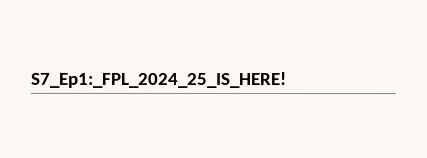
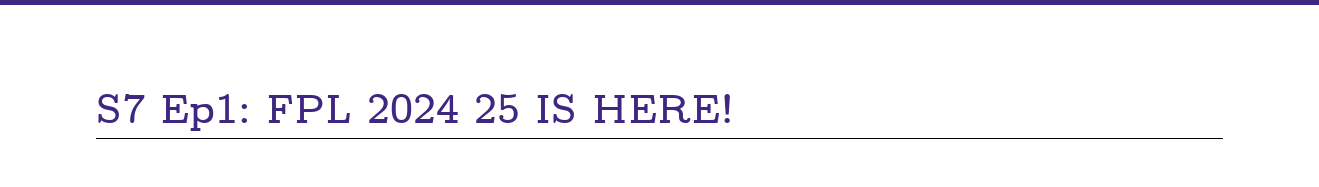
[30,71,287,89] S7_Ep1:_FPL_2024_25_IS_HERE! -> [96,94,734,131] S7 Ep1: FPL 2024 25 IS HERE!

